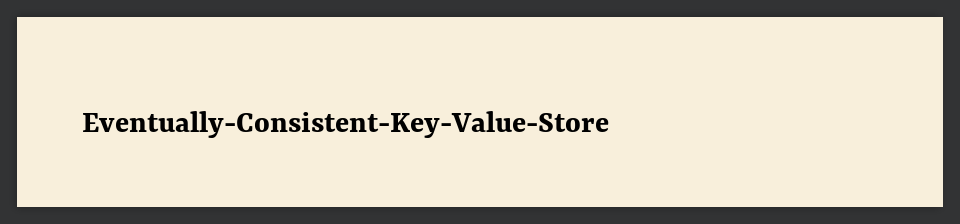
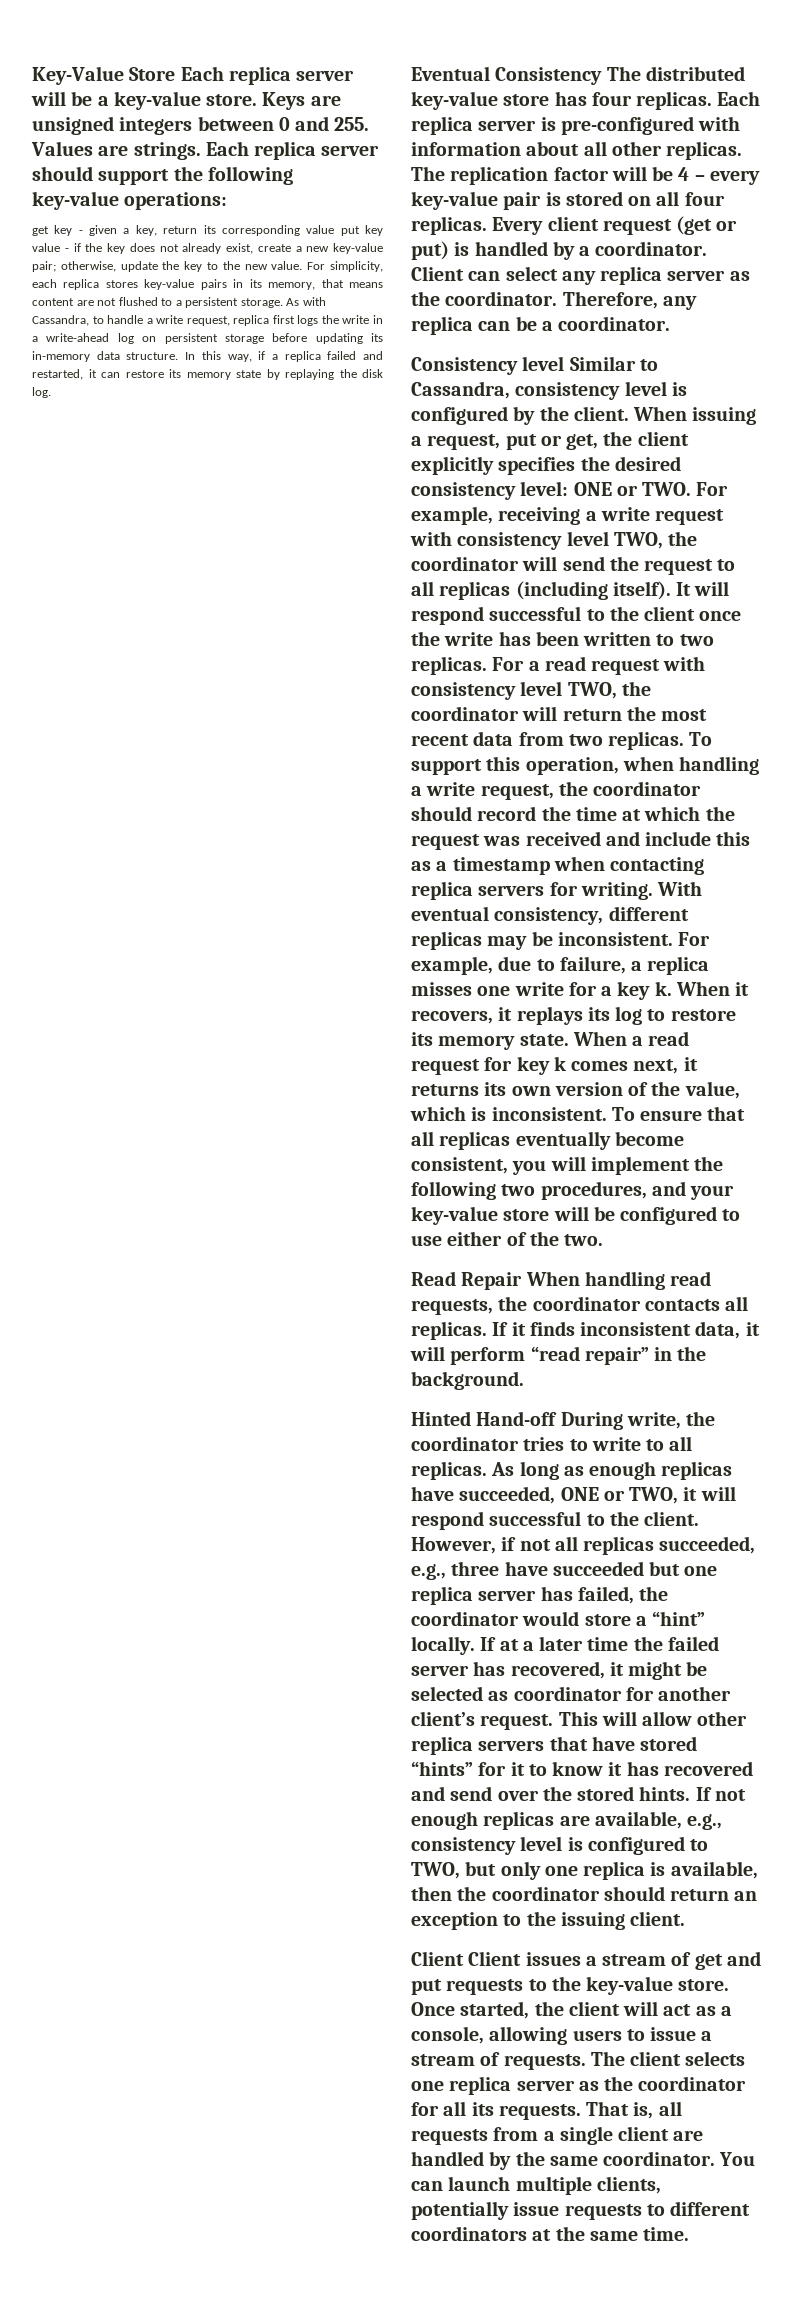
[82,111,609,138] Eventually-Consistent-Key-Value-Store -> [32,66,355,85] [31,91,341,110] [32,116,370,135] [31,141,380,160] [32,166,293,185] [32,191,228,210] [32,225,383,236] [32,243,383,254] [32,261,384,272] [32,279,384,290] [32,297,326,308] [32,315,383,326] [32,333,383,344] [32,351,383,362] [32,369,383,380] [32,387,51,398] [411,66,745,85] [411,91,761,110] [411,116,741,135] [411,141,743,160] [411,166,760,185] [411,191,725,210] [411,216,738,235] [411,241,708,260] [411,266,750,285] [411,291,697,310] [411,316,671,335] [411,356,658,375] [411,381,687,400] [411,406,757,425] [411,431,689,450] [411,456,681,475] [411,481,729,500] [411,506,725,525] [410,531,698,550] [411,556,736,575] [411,581,730,600] [411,606,742,625] [411,631,714,646] [411,656,706,675] [411,681,651,700] [411,706,708,721] [411,731,713,750] [411,756,760,775] [411,781,702,800] [411,806,735,821] [411,831,751,850] [411,856,705,875] [411,881,703,900] [411,906,689,925] [411,931,711,950] [411,956,710,975] [411,981,750,1000] [411,1006,736,1025] [411,1031,690,1050] [411,1056,698,1075] [411,1081,740,1099] [410,1106,746,1121] [411,1131,684,1150] [411,1156,724,1175] [411,1181,735,1200] [411,1206,741,1225] [411,1231,604,1246] [411,1271,712,1290] [411,1296,749,1315] [411,1321,760,1340] [410,1346,707,1365] [411,1371,524,1390] [411,1411,716,1430] [411,1436,693,1451] [411,1461,733,1480] [411,1486,736,1504] [411,1511,700,1530] [411,1536,756,1555] [411,1561,718,1580] [411,1586,669,1605] [411,1611,706,1626] [411,1636,719,1655] [411,1661,708,1680] [411,1686,732,1701] [411,1711,748,1730] [411,1736,698,1755] [411,1761,753,1776] [411,1786,746,1801] [411,1811,723,1830] [411,1836,709,1855] [411,1861,758,1880] [411,1886,758,1901] [411,1911,686,1930] [411,1951,761,1970] [411,1976,730,1995] [411,2001,732,2019] [411,2026,713,2045] [411,2051,746,2070] [411,2076,747,2095] [411,2101,682,2120] [411,2126,704,2145] [411,2151,756,2170] [411,2176,661,2195] [411,2201,751,2220] [411,2226,690,2241] Key-Value Store Each replica server will be a key-value store. Keys are unsigned integers between 0 and 255. Values are strings. Each replica server should support the following key-value operations: // get key - given a key, return its corresponding value put key value - if the key does not already exist, create a new key-value pair; otherwise, update the key to the new value. For simplicity, each replica stores key-value pairs in its memory, that means content are not flushed to a persistent storage. As with Cassandra, to handle a write request, replica first logs the write in a write-ahead log on persistent storage before updating its in-memory data structure. In this way, if a replica failed and restarted, it can restore its memory state by replaying the disk log. // Eventual Consistency The distributed key-value store has four replicas. Each replica server is pre-configured with information about all other replicas. The replication factor will be 4 – every key-value pair is stored on all four replicas. Every client request (get or put) is handled by a coordinator. Client can select any replica server as the coordinator. Therefore, any replica can be a coordinator. // Consistency level Similar to Cassandra, consistency level is configured by the client. When issuing a request, put or get, the client explicitly specifies the desired consistency level: ONE or TWO. For example, receiving a write request with consistency level TWO, the coordinator will send the request to all replicas (including itself). It will respond successful to the client once the write has been written to two replicas. For a read request with consistency level TWO, the coordinator will return the most recent data from two replicas. To support this operation, when handling a write request, the coordinator should record the time at which the request was received and include this as a timestamp when contacting replica servers for writing. With eventual consistency, different replicas may be inconsistent. For example, due to failure, a replica misses one write for a key k. When it recovers, it replays its log to restore its memory state. When a read request for key k comes next, it returns its own version of the value, which is inconsistent. To ensure that all replicas eventually become consistent, you will implement the following two procedures, and your key-value store will be configured to use either of the two. // Read Repair When handling read requests, the coordinator contacts all replicas. If it finds inconsistent data, it will perform “read repair” in the background. // Hinted Hand-off During write, the coordinator tries to write to all replicas. As long as enough replicas have succeeded, ONE or TWO, it will respond successful to the client. However, if not all replicas succeeded, e.g., three have succeeded but one replica server has failed, the coordinator would store a “hint” locally. If at a later time the failed server has recovered, it might be selected as coordinator for another client’s request. This will allow other replica servers that have stored “hints” for it to know it has recovered and send over the stored hints. If not enough replicas are available, e.g., consistency level is configured to TWO, but only one replica is available, then the coordinator should return an exception to the issuing client. // Client Client issues a stream of get and put requests to the key-value store. Once started, the client will act as a console, allowing users to issue a stream of requests. The client selects one replica server as the coordinator for all its requests. That is, all requests from a single client are handled by the same coordinator. You can launch multiple clients, potentially issue requests to different coordinators at the same time.

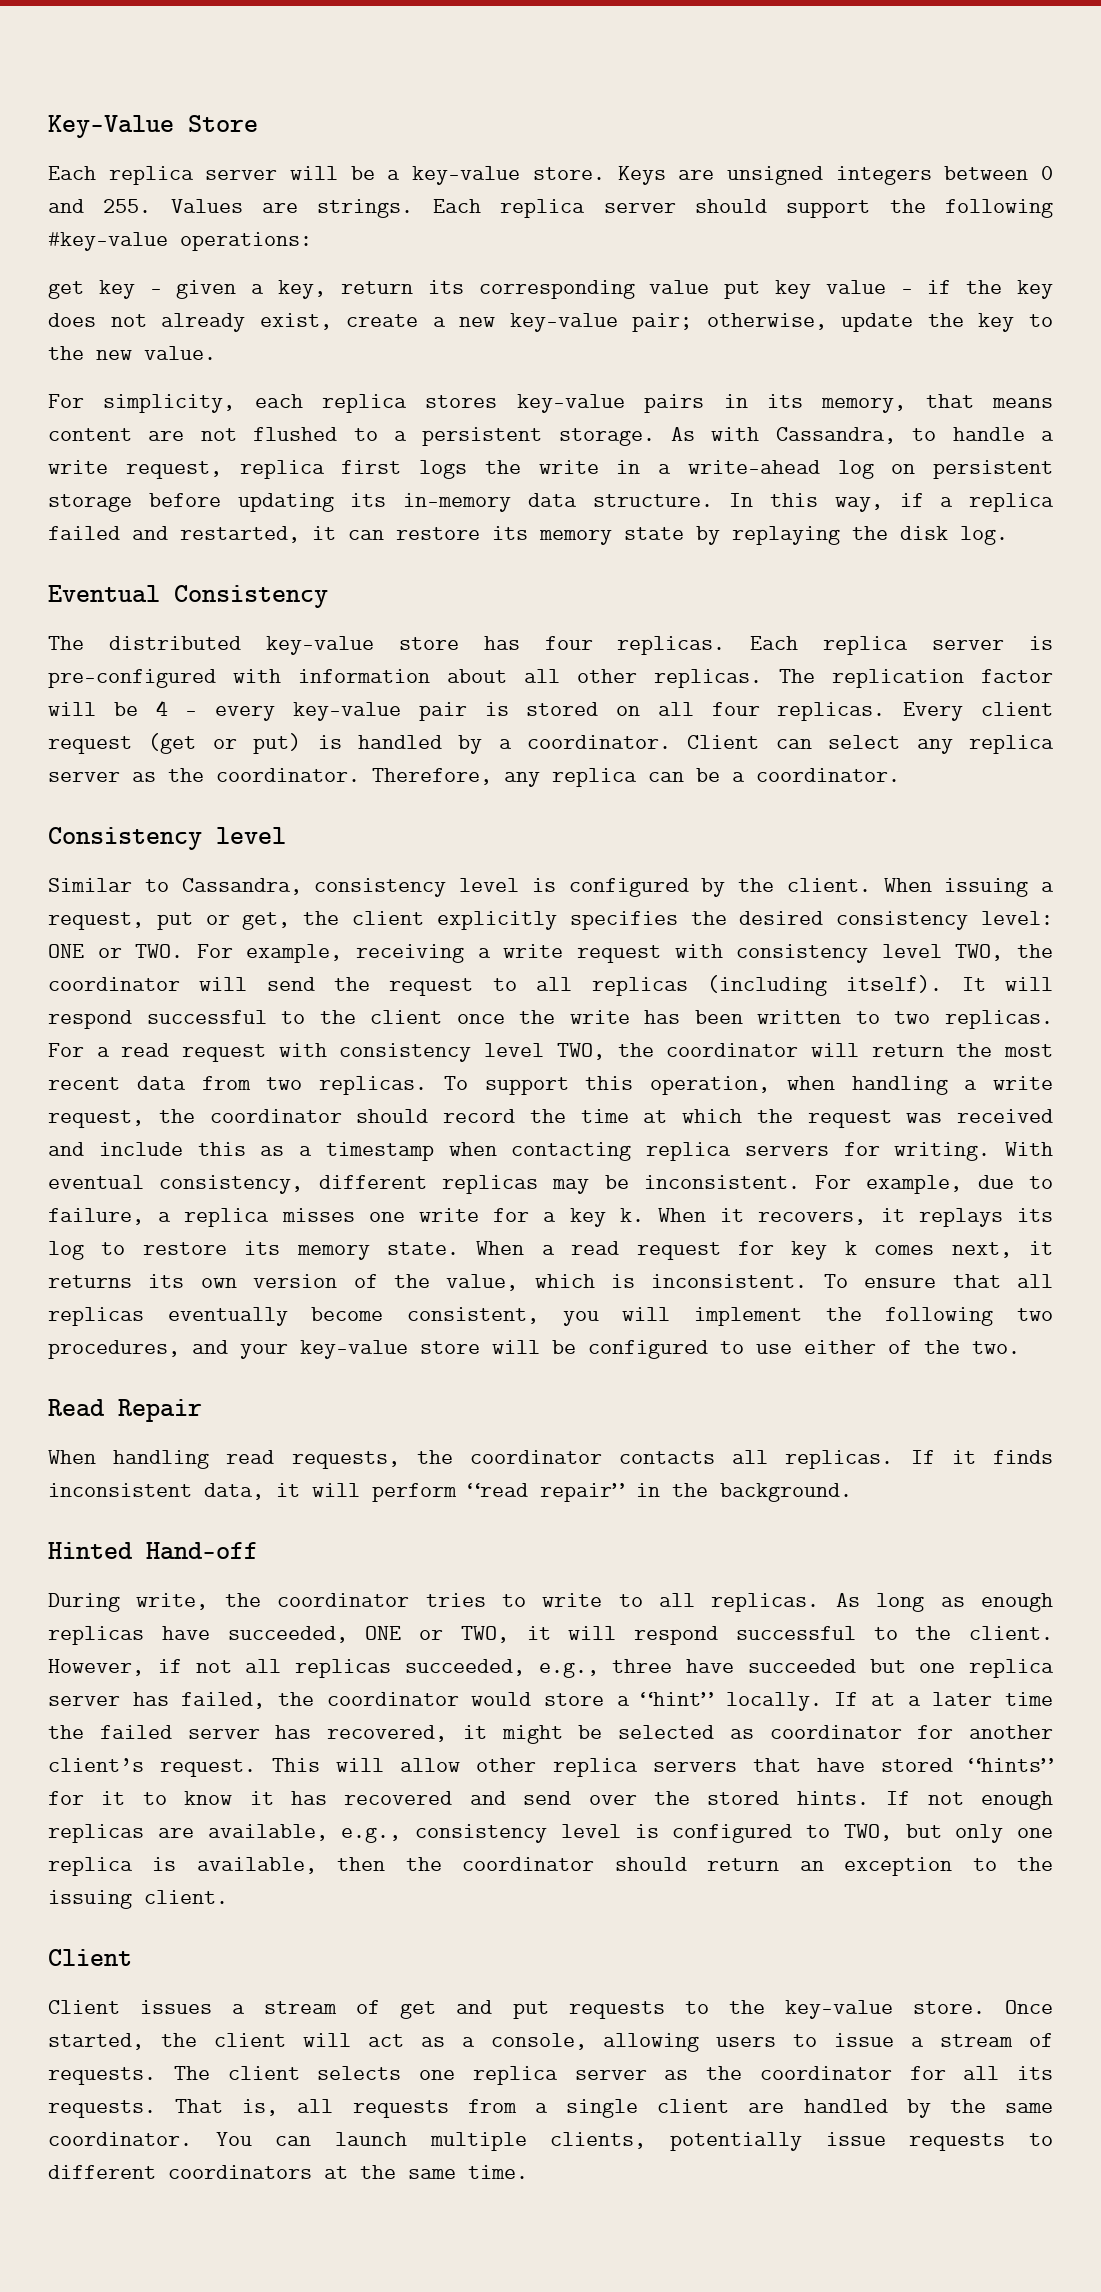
(176, 74) none -> (258, 123) //
[32,191,119,210] key-value -> [48,232,168,251] #key-value
(303, 265) none -> (216, 353) //
(603, 76) none -> (328, 596) //
(565, 363) none -> (286, 835) //
(523, 1281) none -> (202, 1410) //
(558, 1418) none -> (258, 1551) //
(464, 1958) none -> (132, 1957) //

